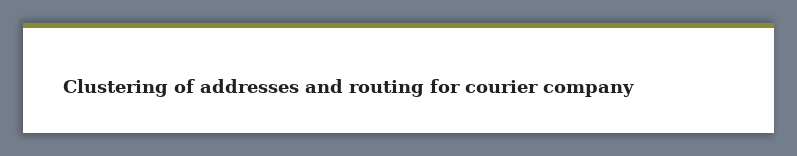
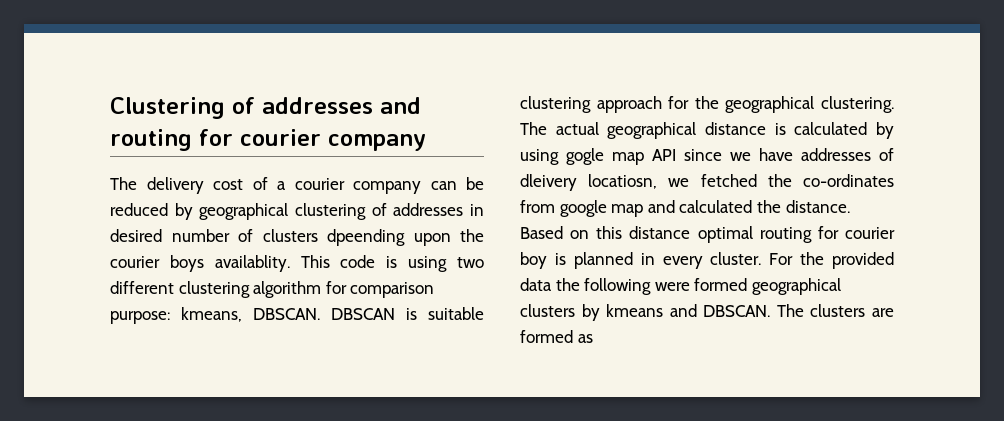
(634, 90) none -> [110,177,484,194] [110,203,484,220] [110,229,484,246] [110,255,484,272] [110,281,435,298] [110,307,484,324] [520,96,894,113] [520,122,894,139] [520,148,894,165] [520,174,894,191] [520,200,850,217] [520,226,895,243] [520,252,894,269] [520,278,841,295] [520,304,894,321] [520,330,593,343] // The delivery cost of a courier company can be reduced by geographical clustering of addresses in desired number of clusters dpeending upon the courier boys availablity. This code is using two different clustering algorithm for comparison purpose: kmeans, DBSCAN. DBSCAN is suitable clustering approach for the geographical clustering. The actual geographical distance is calculated by using gogle map API since we have addresses of dleivery locatiosn, we fetched the co-ordinates from google map and calculated the distance. Based on this distance optimal routing for courier boy is planned in every cluster. For the provided data the following were formed geographical clusters by kmeans and DBSCAN. The clusters are formed as

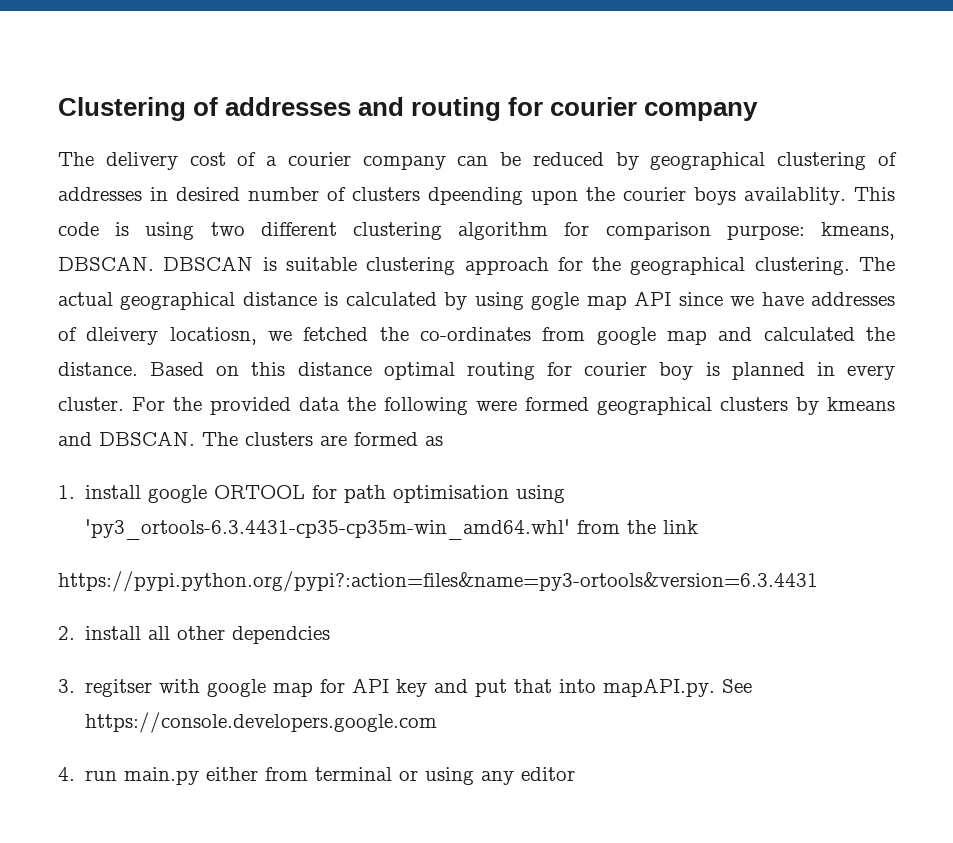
(593, 338) none -> [58,485,566,503] [85,519,699,540] [58,571,818,592] [58,626,331,644] [58,678,753,697] [85,712,438,733] [58,767,576,785] // 1. install google ORTOOL for path optimisation using 'py3_ortools-6.3.4431-cp35-cp35m-win_amd64.whl' from the link // https://pypi.python.org/pypi?:action=files&name=py3-ortools&version=6.3.4431 // 2. install all other dependcies // 3. regitser with google map for API key and put that into mapAPI.py. See https://console.developers.google.com // 4. run main.py either from terminal or using any editor

